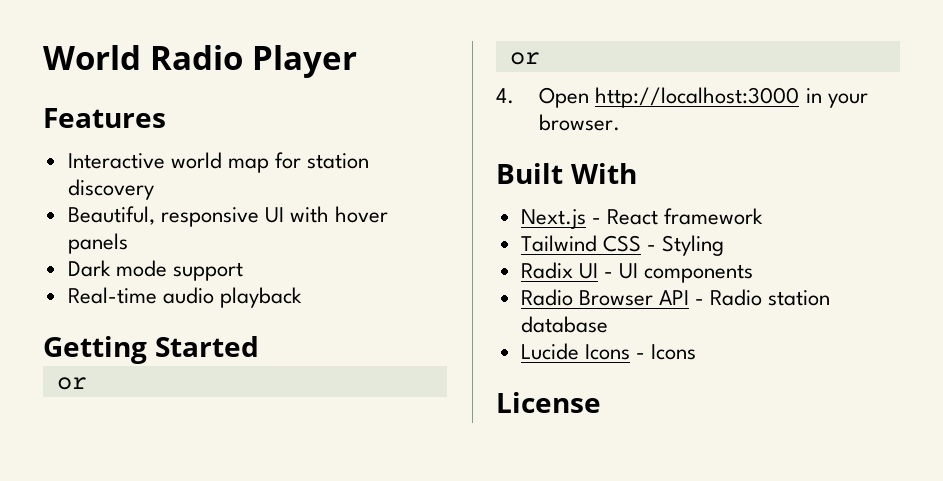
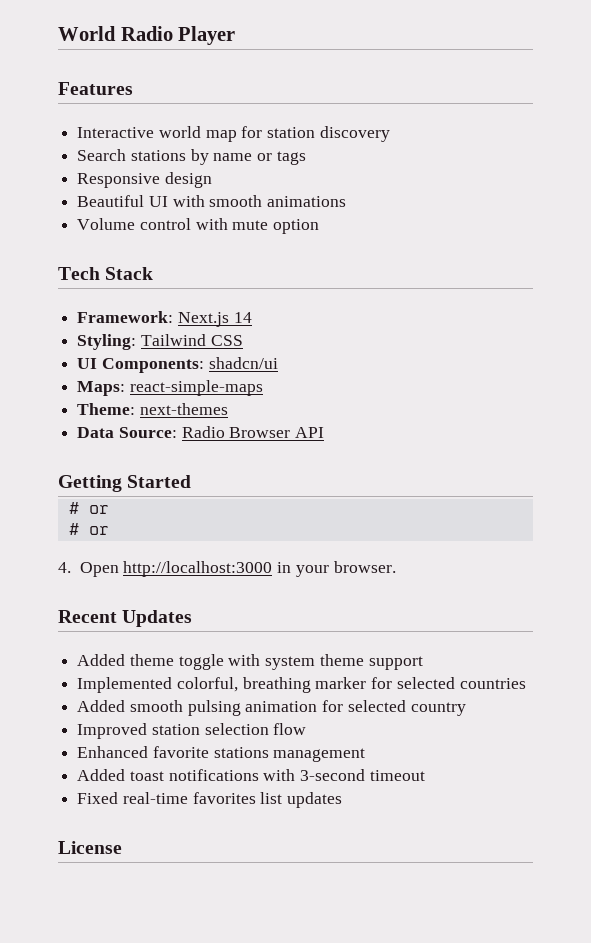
[67,206,389,227] [67,233,128,254] [67,260,243,281] [67,287,302,308] Beautiful, responsive UI with hover panels // Dark mode support // Real-time audio playback -> [77,149,306,165] [77,172,212,188] [77,195,347,207] [77,218,320,234] [58,267,154,280] [77,311,252,327] [77,334,243,350] [77,357,278,373] [77,380,263,396] [77,403,228,415] [77,426,325,438] Search stations by name or tags // Responsive design // Beautiful UI with smooth animations // Volume control with mute option // Tech Stack // Framework: Next.js 14 // Styling: Tailwind CSS // UI Components: shadcn/ui // Maps: react-simple-maps // Theme: next-themes // Data Source: Radio Browser API
[56,377,87,390] or // -> [68,502,109,514] [68,523,79,535] # or // #
[496,163,637,184] [520,208,763,229] [520,235,724,256] [520,262,754,283] [520,289,831,306] [520,316,608,333] [520,343,696,360] Built With // Next.js - React framework // Tailwind CSS - Styling // Radix UI - UI components // Radio Browser API - Radio station database // Lucide Icons - Icons -> [58,610,193,627] [77,654,423,670] [77,677,526,693] [77,700,466,716] [77,723,307,739] [77,746,366,762] [77,769,425,781] [77,792,343,808] Recent Updates // Added theme toggle with system theme support // Implemented colorful, breathing marker for selected countries // Added smooth pulsing animation for selected country // Improved station selection flow // Enhanced favorite stations management // Added toast notifications with 3-second timeout // Fixed real-time favorites list updates

